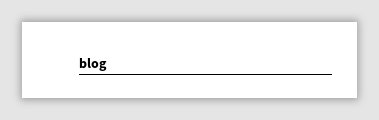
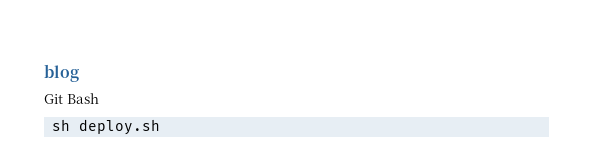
(107, 64) none -> [44,93,99,104] [52,119,161,135] // Git Bash // sh deploy.sh

